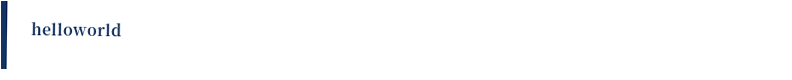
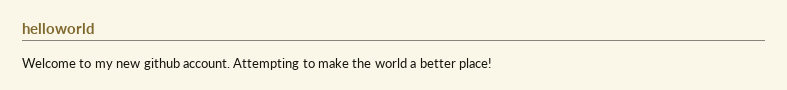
(122, 29) none -> [22,58,492,70] // Welcome to my new github account. Attempting to make the world a better place!

